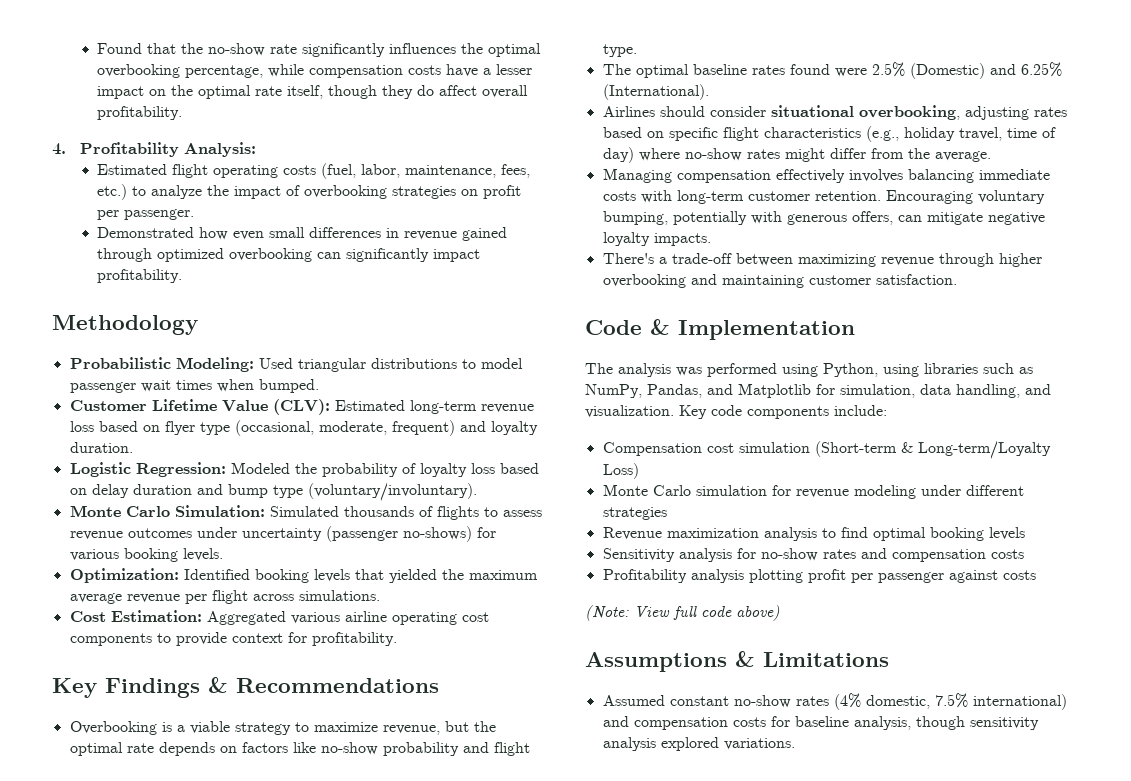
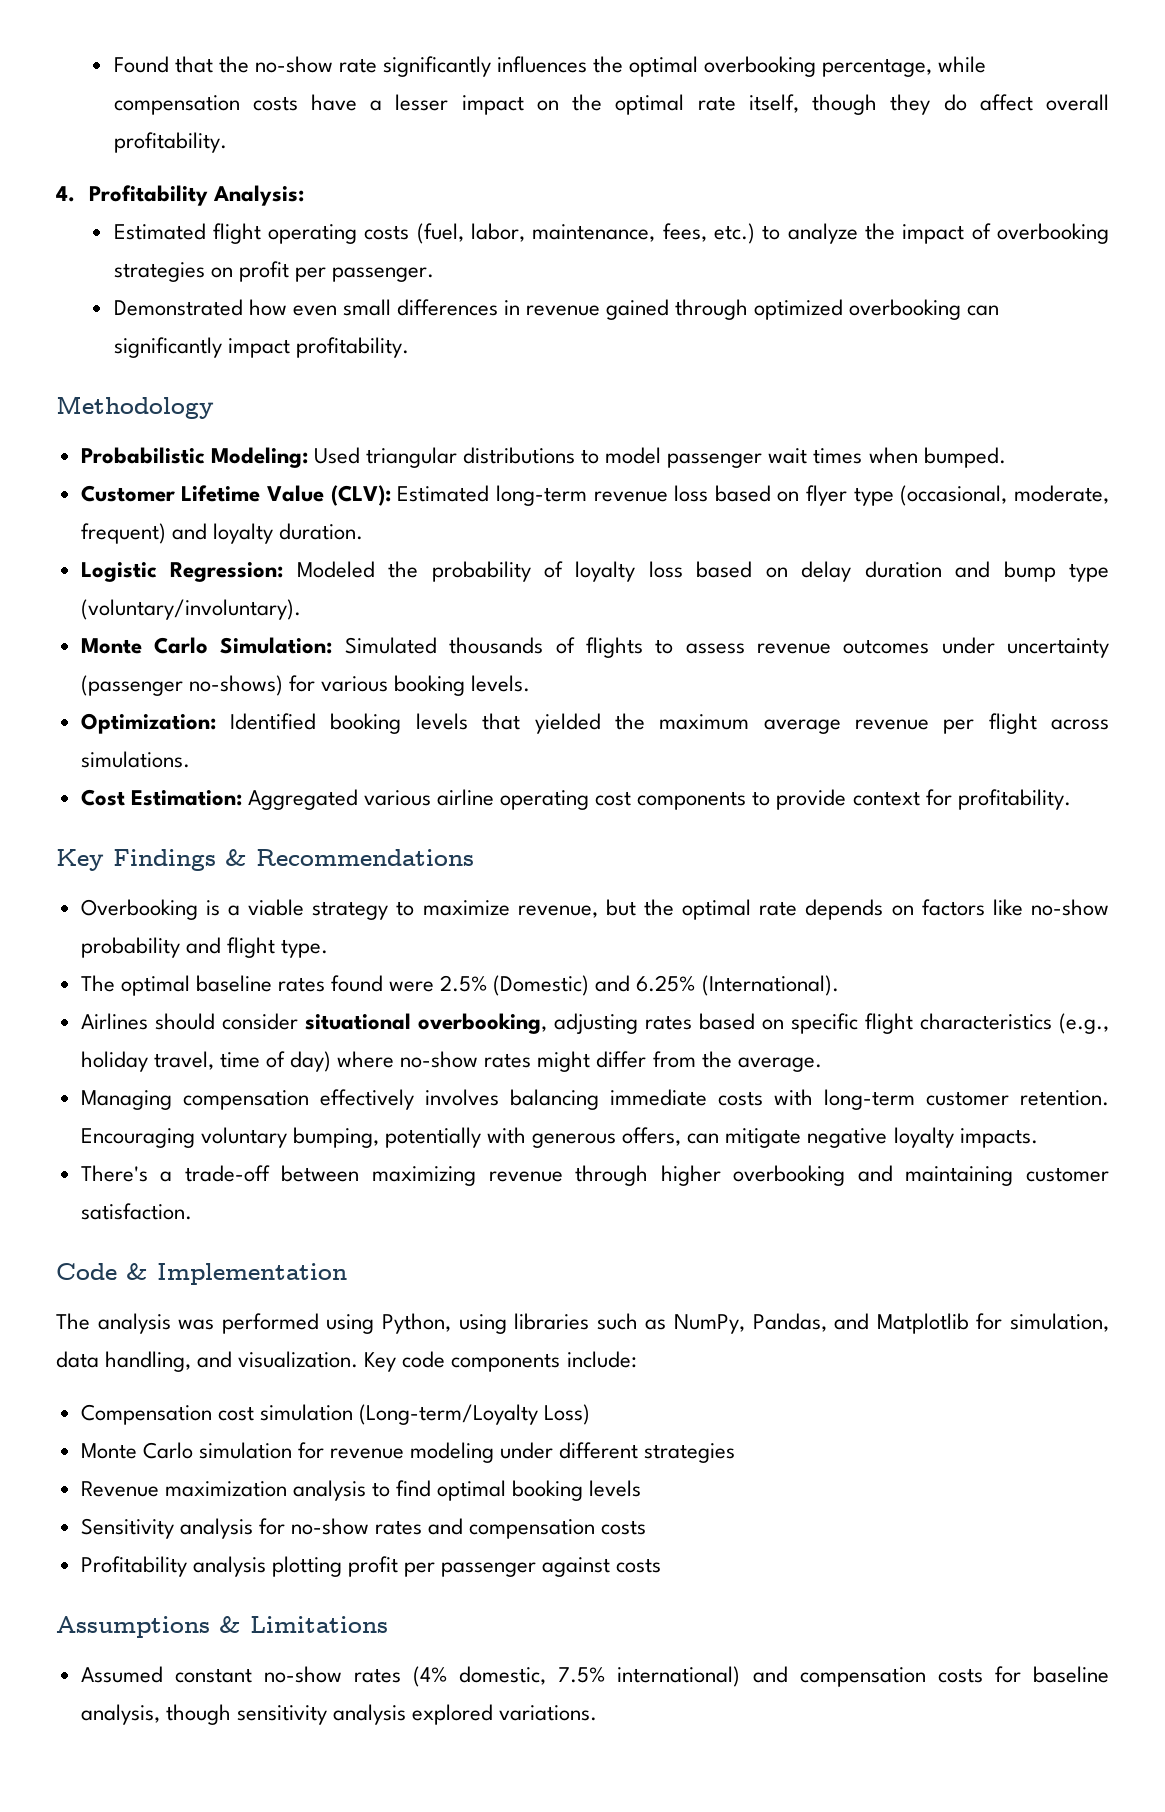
[814,441,1051,459] (Short-term & Long-term/Loyalty -> [358,1404,538,1425] (Long-term/Loyalty
[585,605,780,621] // (Note: View full code above) -> (662, 1565) none

